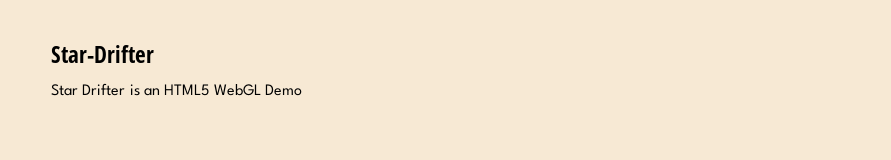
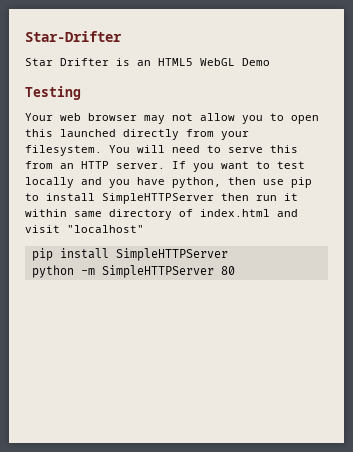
(302, 90) none -> [25,86,81,100] [25,113,319,124] [25,129,249,140] [25,145,298,156] [25,161,305,172] [25,177,312,188] [25,193,298,204] [25,209,298,220] [25,225,144,233] [31,248,228,261] [31,265,235,278] // Testing // Your web browser may not allow you to open this launched directly from your filesystem. You will need to serve this from an HTTP server. If you want to test locally and you have python, then use pip to install SimpleHTTPServer then run it within same directory of index.html and visit "localhost" // pip install SimpleHTTPServer // python -m SimpleHTTPServer 80

